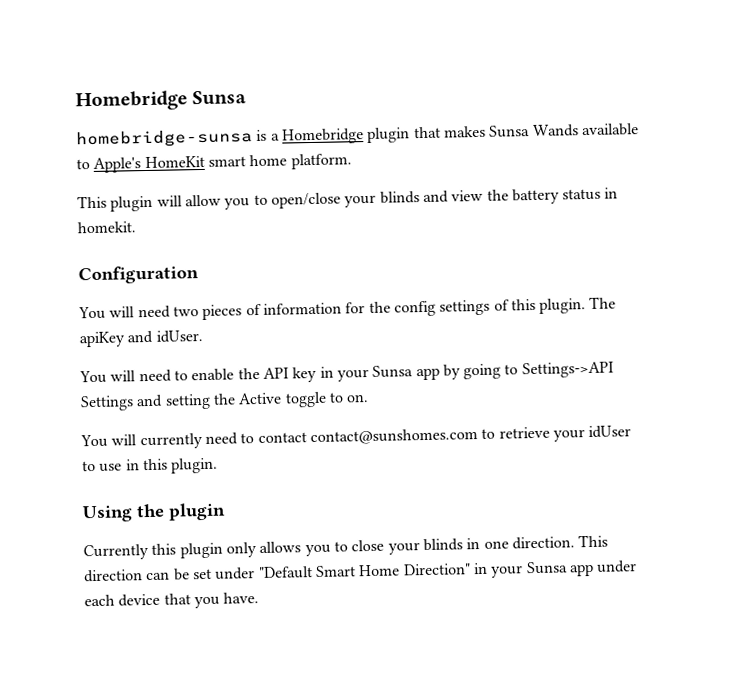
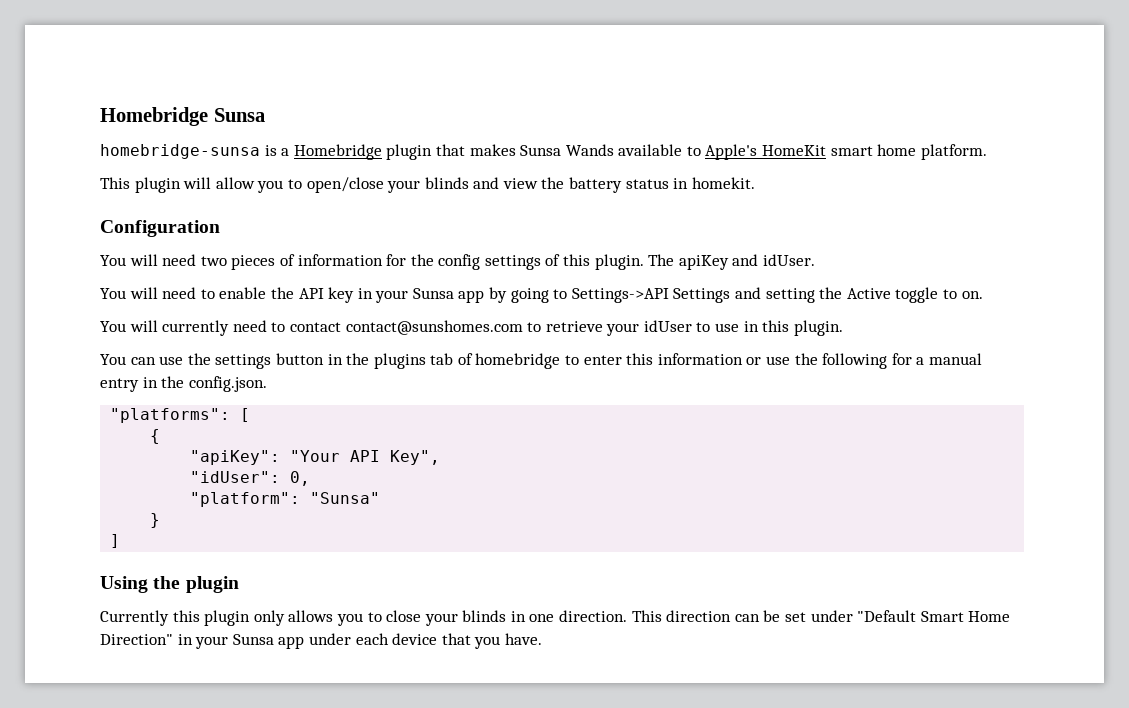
(219, 465) none -> [100,353,982,369] [100,376,267,392] [110,408,251,423] [150,429,161,444] [190,450,441,465] [190,471,311,486] [190,492,381,507] [150,513,161,528] [110,534,121,548] // You can use the settings button in the plugins tab of homebridge to enter this information or use the following for a manual entry in the config.json. // "platforms": [ // { // "apiKey": "Your API Key", // "idUser": 0, // "platform": "Sunsa" // } // ]

